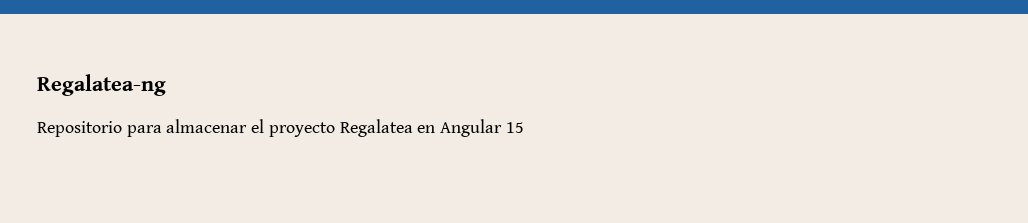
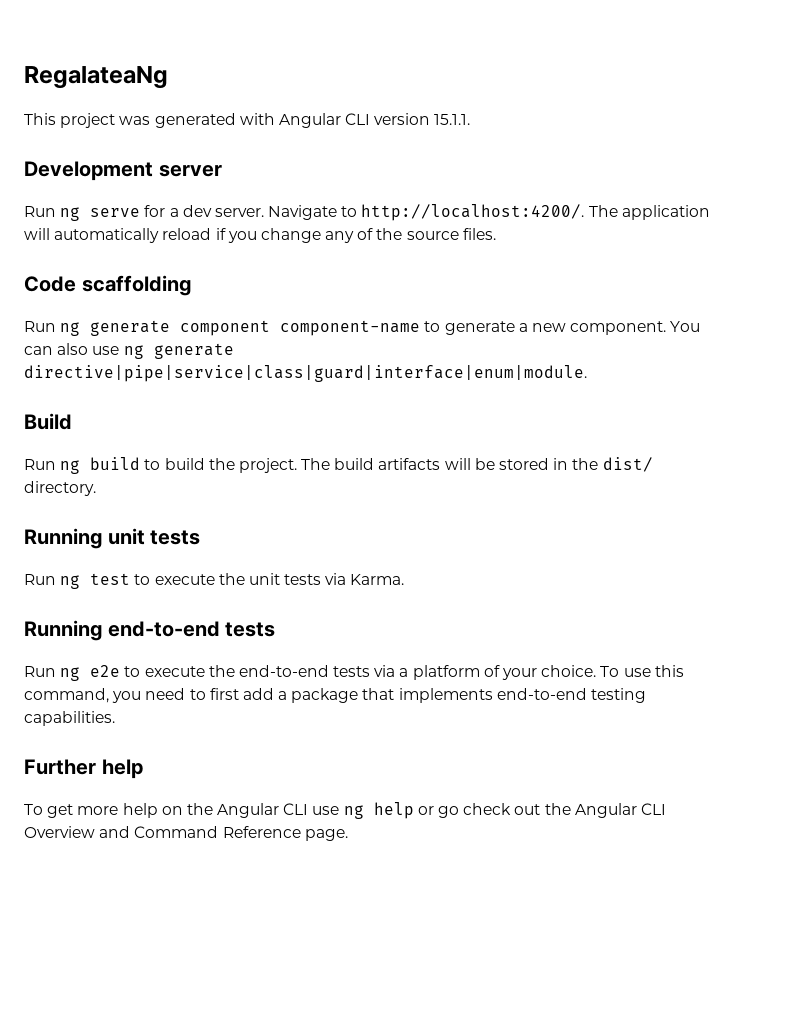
[37,74,166,96] [37,119,524,137] Regalatea-ng // Repositorio para almacenar el proyecto Regalatea en Angular 15 -> [24,66,168,89] [24,113,471,128] [24,161,222,181] [24,204,710,221] [24,228,496,243] [24,275,191,296] [24,320,701,336] [24,343,234,359] [24,365,587,382] [24,413,72,430] [24,457,653,474] [24,481,96,496] [24,528,201,549] [24,573,405,589] [24,620,276,641] [24,665,684,681] [24,688,647,703] [24,711,115,726] [24,759,143,779] [24,802,666,819] [24,826,348,841] RegalateaNg // This project was generated with Angular CLI version 15.1.1. // Development server // Run ng serve for a dev server. Navigate to http://localhost:4200/. The application will automatically reload if you change any of the source files. // Code scaffolding // Run ng generate component component-name to generate a new component. You can also use ng generate directive|pipe|service|class|guard|interface|enum|module. // Build // Run ng build to build the project. The build artifacts will be stored in the dist/ directory. // Running unit tests // Run ng test to execute the unit tests via Karma. // Running end-to-end tests // Run ng e2e to execute the end-to-end tests via a platform of your choice. To use this command, you need to first add a package that implements end-to-end testing capabilities. // Further help // To get more help on the Angular CLI use ng help or go check out the Angular CLI Overview and Command Reference page.

